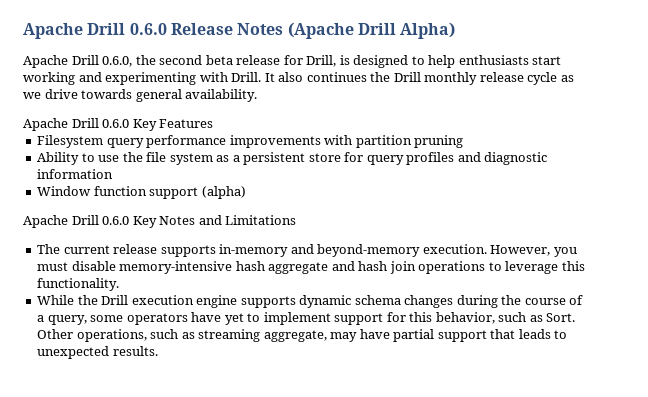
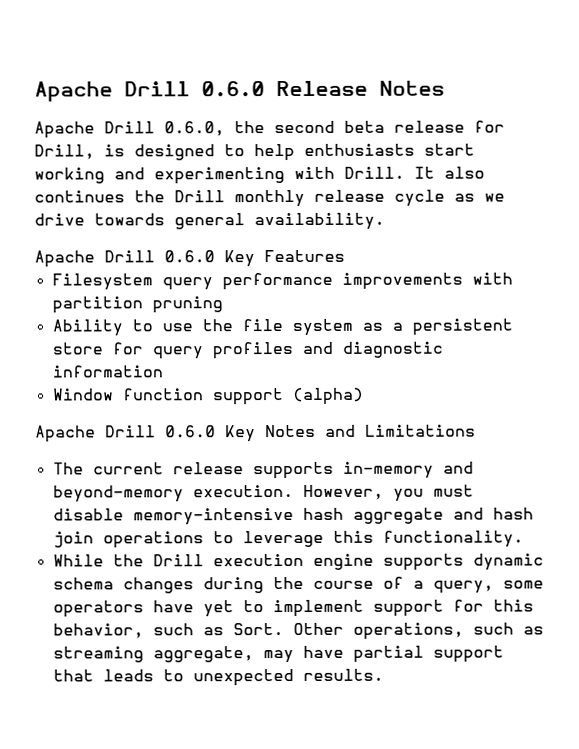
[287,22,456,39] (Apache Drill Alpha) -> (445, 88) none

